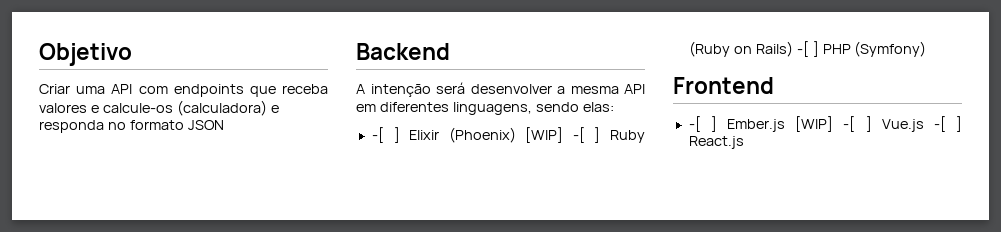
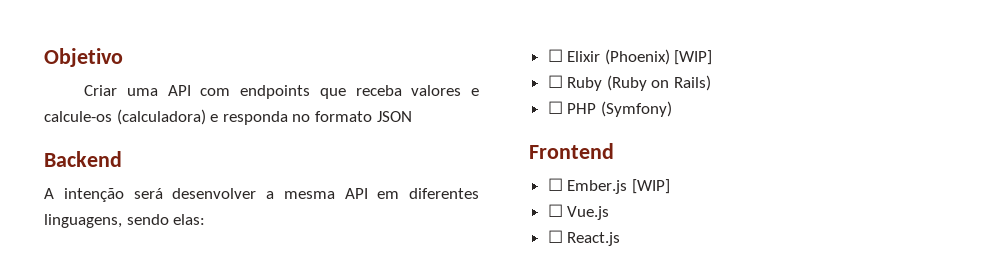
[371,127,400,143] -[ ] -> [547,49,563,62] ☐
[572,127,601,143] -[ ] -> [547,75,563,88] // ☐
[796,41,819,57] -[ ] -> [547,101,563,114] // ☐
[688,116,718,132] -[ ] -> [547,178,563,191] ☐
[843,116,872,132] -[ ] -> [547,204,563,217] // ☐
[933,116,962,132] -[ ] -> [547,230,563,243] // ☐

